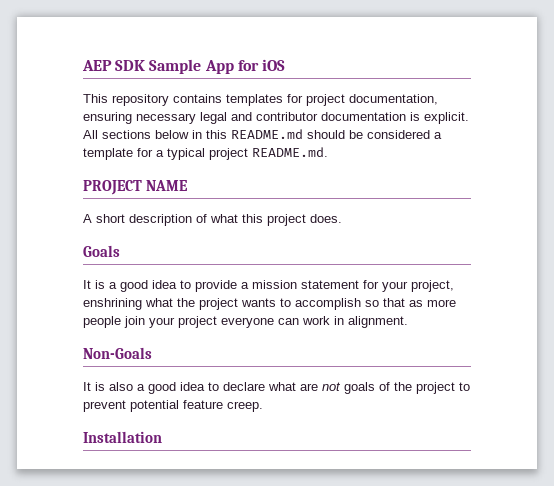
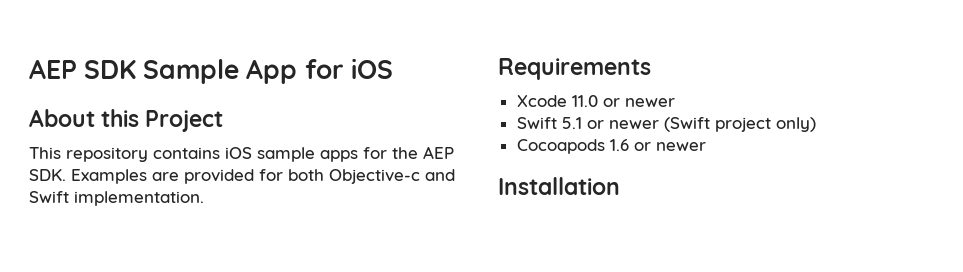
(285, 65) none -> [29,109,224,132] // About this Project
[226,94,438,106] [83,112,469,124] [83,129,442,139] [83,147,328,160] [83,180,188,195] [83,214,342,226] [83,245,120,257] [83,280,454,292] [83,298,456,310] [83,316,408,328] [83,347,152,359] [83,382,470,394] [83,400,263,412] templates for project documentation, ensuring necessary legal and contributor documentation is explicit. All sections below in this README.md should be considered a template for a typical project README.md. // PROJECT NAME // A short description of what this project does. // Goals // It is a good idea to provide a mission statement for your project, enshrining what the project wants to accomplish so that as more people join your project everyone can work in alignment. // Non-Goals // It is also a good idea to declare what are not goals of the project to prevent potential feature creep. -> [225,146,454,162] [29,169,455,184] [29,191,204,206] [498,58,651,80] [516,95,675,107] [516,117,816,132] [516,139,706,154] iOS sample apps for the AEP SDK. Examples are provided for both Objective-c and Swift implementation. // Requirements // Xcode 11.0 or newer // Swift 5.1 or newer (Swift project only) // Cocoapods 1.6 or newer

